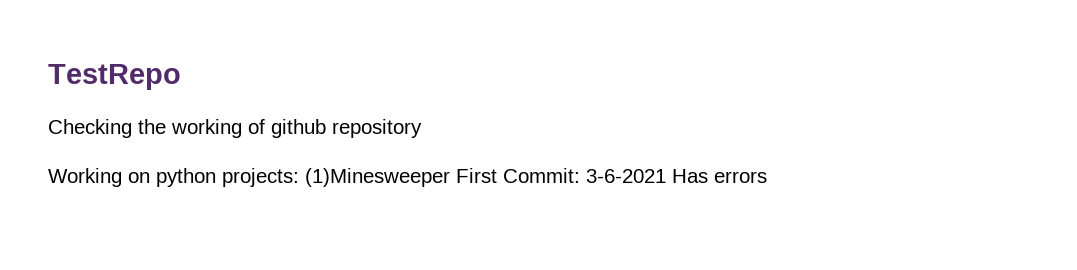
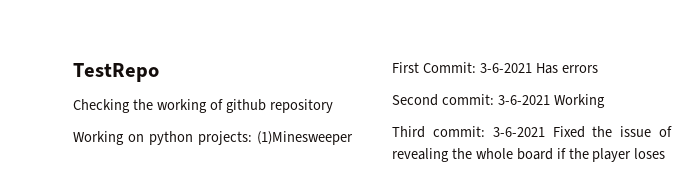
(767, 177) none -> [392,94,605,108] [392,126,672,138] [392,148,666,162] // Second commit: 3-6-2021 Working // Third commit: 3-6-2021 Fixed the issue of revealing the whole board if the player loses

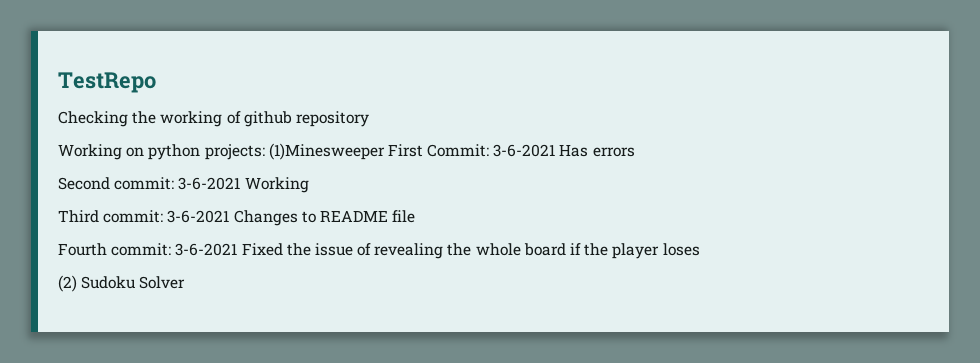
(545, 132) none -> [233,210,416,226] [58,243,238,256] Changes to README file // Fourth commit: 3-6-2021
(666, 153) none -> [58,275,186,292] // (2) Sudoku Solver

